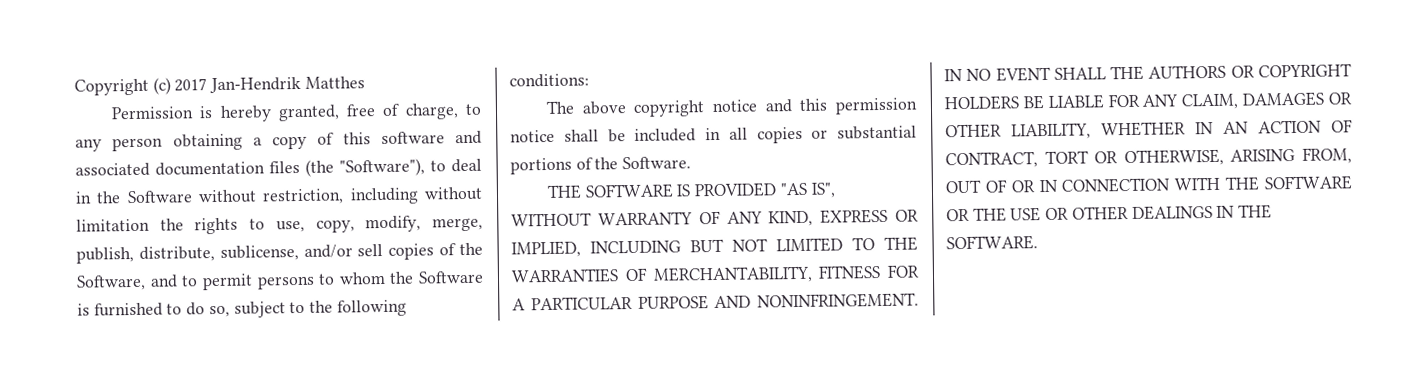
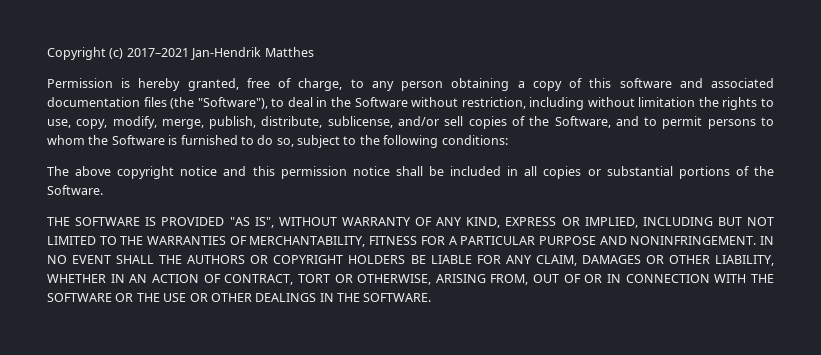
[174,78,208,92] 2017 -> [126,48,189,57] 2017–2021

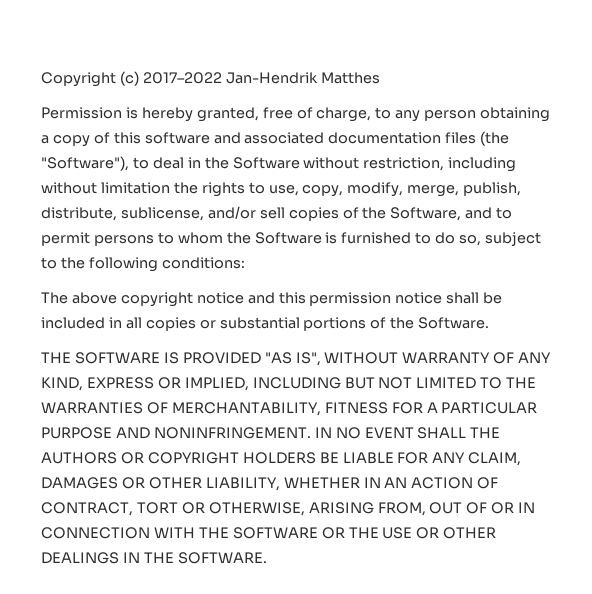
[126,48,189,57] 2017–2021 -> [142,72,222,84] 2017–2022

